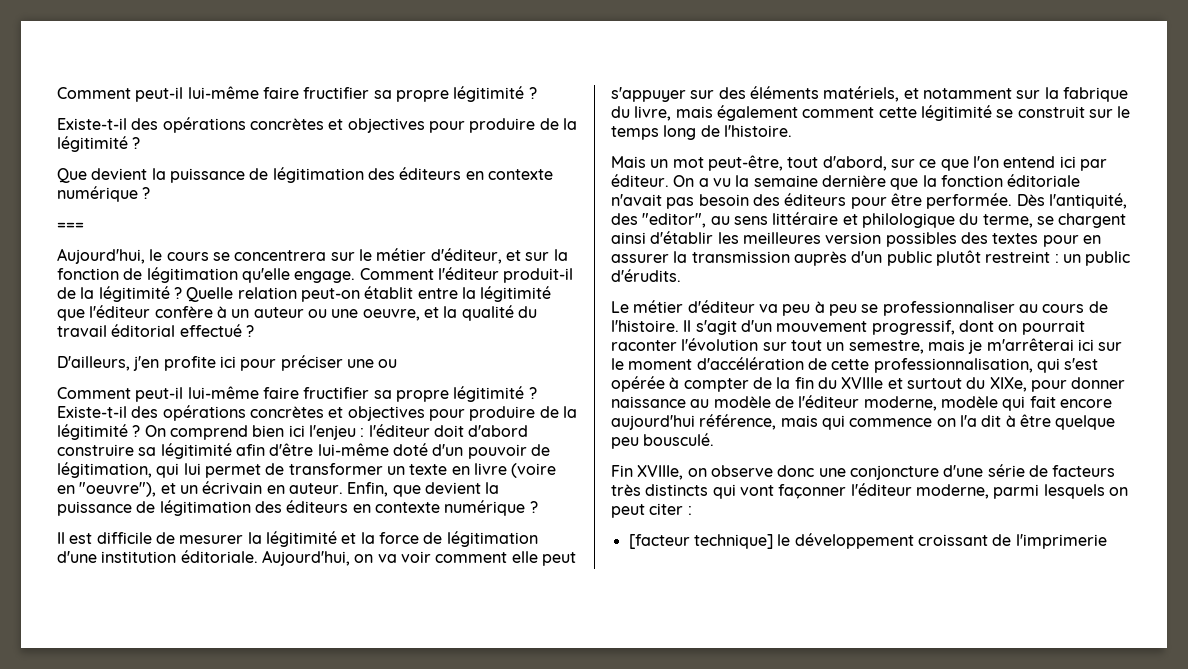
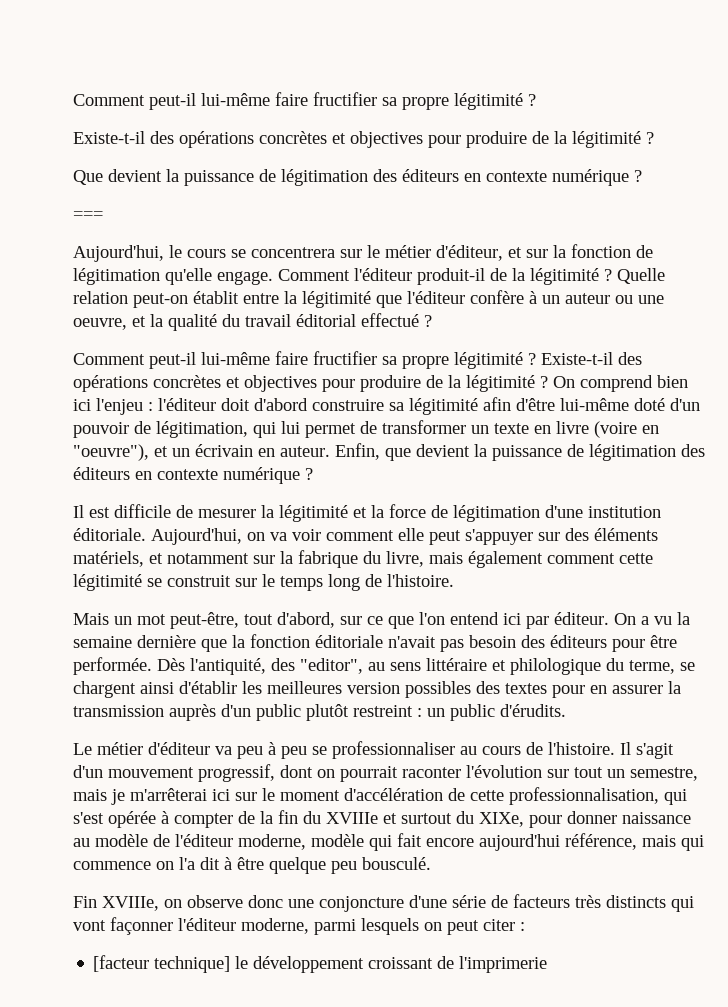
[57,355,398,371] // D'ailleurs, j'en profite ici pour préciser une ou -> (432, 321) none

